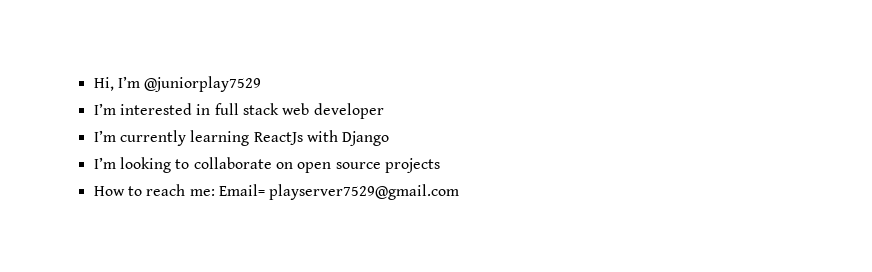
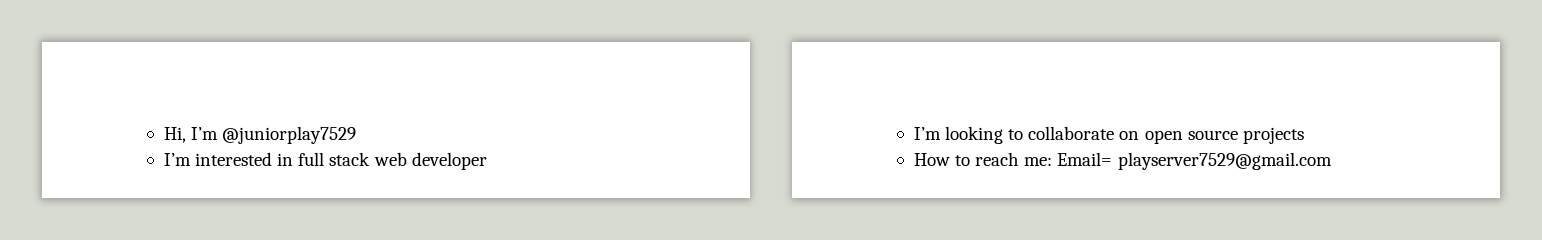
[93,130,390,146] // I’m currently learning ReactJs with Django -> (487, 161) none

